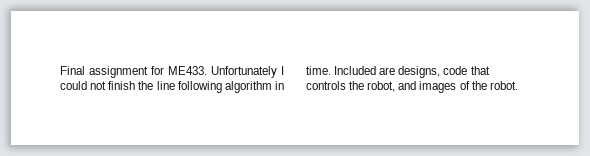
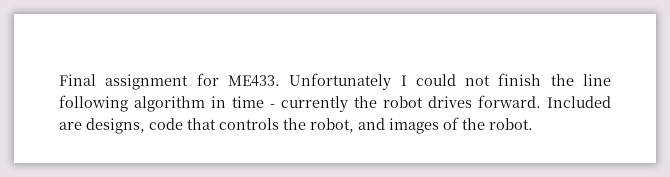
[306,66,331,75] time. -> [232,95,541,112] time - currently the robot drives forward.

